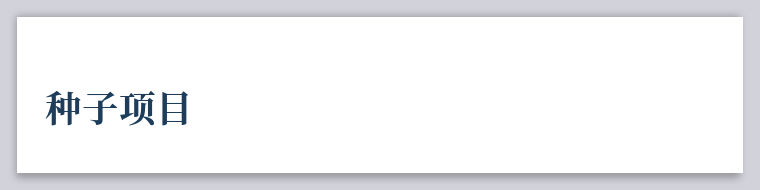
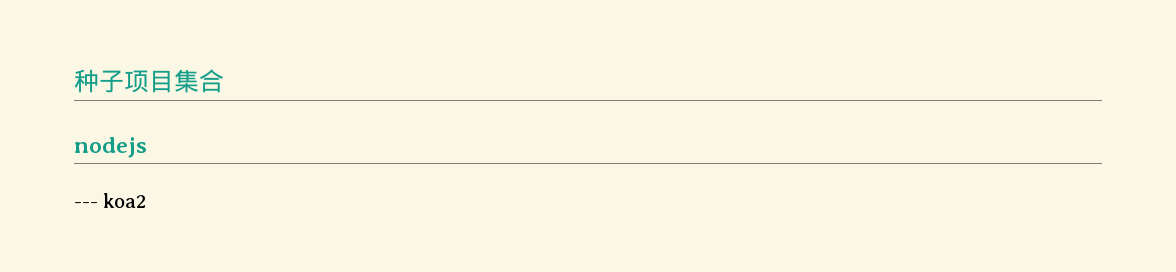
(193, 108) none -> [174,69,224,93] [74,137,147,158] [74,193,147,208] 集合 // nodejs // --- koa2

